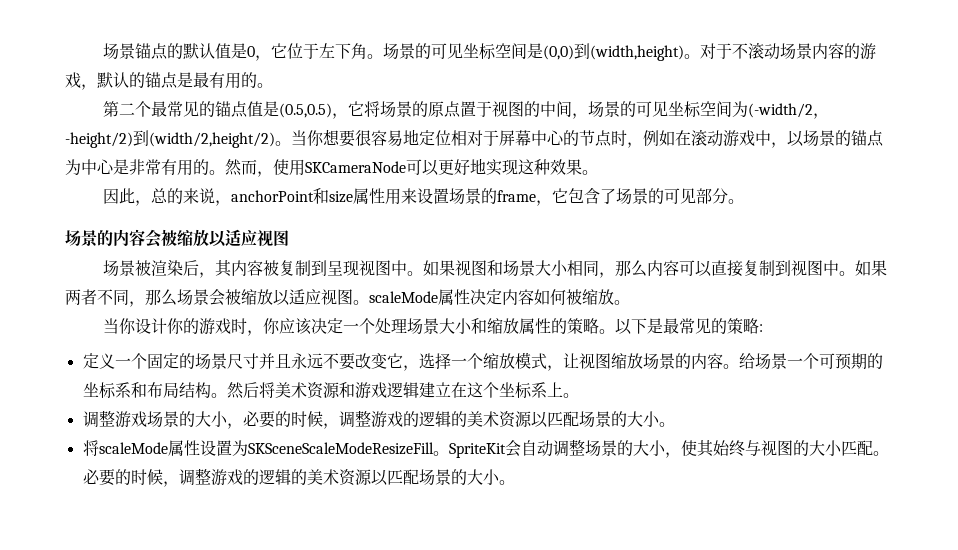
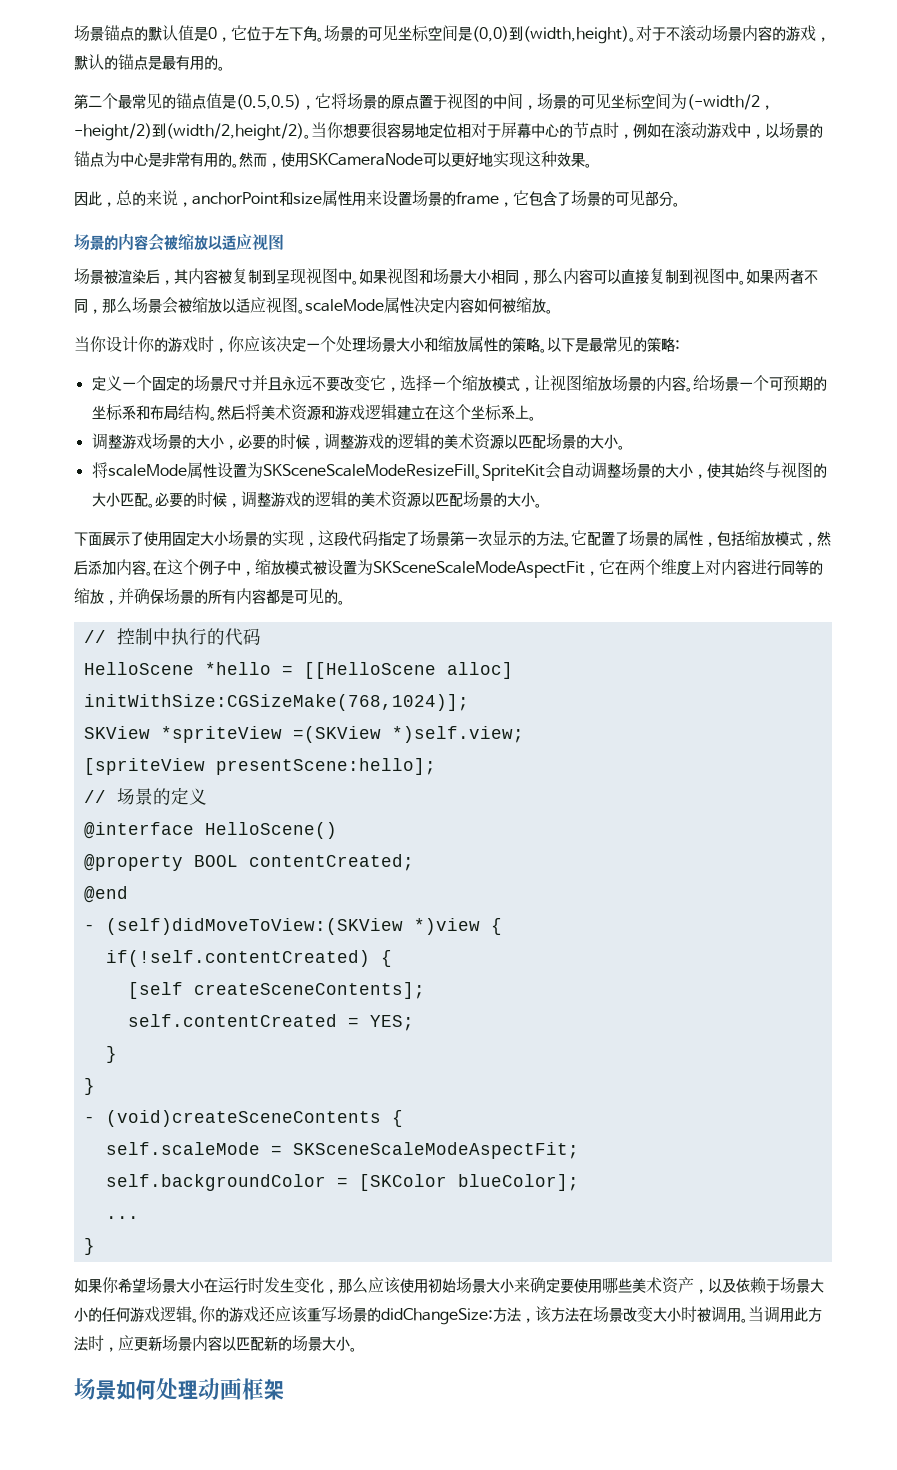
(515, 482) none -> [74,530,831,547] [74,559,823,578] [74,588,345,605] [83,628,261,646] [83,662,513,679] [83,694,469,711] [83,726,524,743] [83,758,436,775] [83,787,207,805] [83,822,337,839] [83,854,414,871] [83,886,128,903] [83,918,502,935] [105,950,392,967] [127,982,425,999] [127,1014,414,1031] [105,1046,117,1063] [83,1078,95,1095] [83,1110,403,1127] [105,1142,579,1159] [105,1174,579,1191] [105,1216,139,1219] [83,1238,95,1255] [74,1277,824,1294] [74,1306,822,1325] [74,1335,357,1352] [74,1378,284,1400] // 下面展示了使用固定大小场景的实现，这段代码指定了场景第一次显示的方法。它配置了场景的属性，包括缩放模式，然后添加内容。在这个例子中，缩放模式被设置为SKSceneScaleModeAspectFit，它在两个维度上对内容进行同等的缩放，并确保场景的所有内容都是可见的。 // // 控制中执行的代码 // HelloScene *hello = [[HelloScene alloc] initWithSize:CGSizeMake(768,1024)]; // SKView *spriteView =(SKView *)self.view; // [spriteView presentScene:hello]; // // 场景的定义 // @interface HelloScene() // @property BOOL contentCreated; // @end // - (self)didMoveToView:(SKView *)view { // if(!self.contentCreated) { // [self createSceneContents]; // self.contentCreated = YES; // } // } // - (void)createSceneContents { // self.scaleMode = SKSceneScaleModeAspectFit; // self.backgroundColor = [SKColor blueColor]; // ... // } // 如果你希望场景大小在运行时发生变化，那么应该使用初始场景大小来确定要使用哪些美术资产，以及依赖于场景大小的任何游戏逻辑。你的游戏还应该重写场景的didChangeSize:方法，该方法在场景改变大小时被调用。当调用此方法时，应更新场景内容以匹配新的场景大小。 // 场景如何处理动画框架

